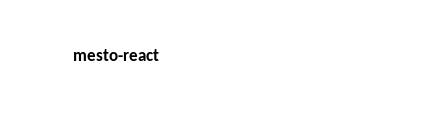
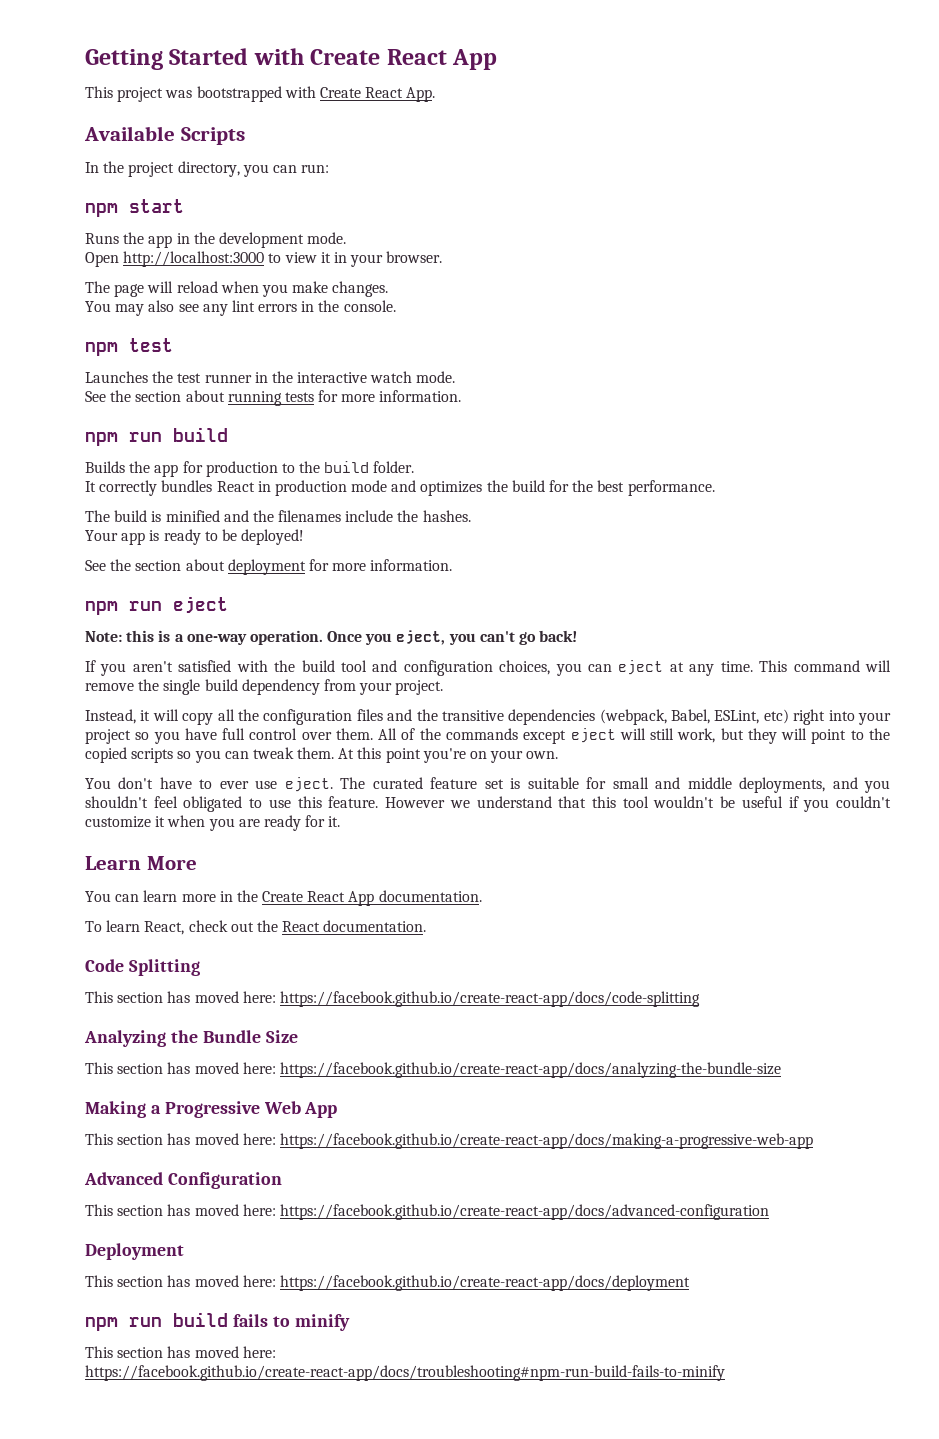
[73,49,159,61] mesto-react -> [85,48,498,70] [85,86,436,102] [84,126,245,145] [85,161,330,177] [85,199,184,217] [85,232,347,248] [85,251,443,267] [85,281,389,297] [85,300,396,316] [85,338,173,356] [85,371,456,383] [85,390,462,406] [85,427,228,446] [85,461,415,477] [85,480,715,496] [85,510,471,522] [85,529,305,545] [85,559,453,575] [85,596,228,615] [85,630,578,645] [85,660,891,676] [85,679,444,695] [85,709,892,725] [85,728,890,744] [85,747,559,763] [85,777,891,793] [85,796,891,812] [85,815,341,831] [85,856,197,870] [85,890,482,906] [85,920,427,935] [85,959,200,976] [85,991,700,1007] [84,1030,298,1047] [85,1062,781,1078] [85,1101,338,1118] [85,1133,813,1149] [84,1172,282,1189] [85,1204,769,1220] [85,1243,184,1260] [85,1275,690,1291] [85,1312,350,1331] [85,1346,276,1358] [85,1365,725,1381] Getting Started with Create React App // This project was bootstrapped with Create React App. // Available Scripts // In the project directory, you can run: // npm start // Runs the app in the development mode. // Open http://localhost:3000 to view it in your browser. // The page will reload when you make changes. // You may also see any lint errors in the console. // npm test // Launches the test runner in the interactive watch mode. // See the section about running tests for more information. // npm run build // Builds the app for production to the build folder. // It correctly bundles React in production mode and optimizes the build for the best performance. // The build is minified and the filenames include the hashes. // Your app is ready to be deployed! // See the section about deployment for more information. // npm run eject // Note: this is a one-way operation. Once you eject, you can't go back! // If you aren't satisfied with the build tool and configuration choices, you can eject at any time. This command will remove the single build dependency from your project. // Instead, it will copy all the configuration files and the transitive dependencies (webpack, Babel, ESLint, etc) right into your project so you have full control over them. All of the commands except eject will still work, but they will point to the copied scripts so you can tweak them. At this point you're on your own. // You don't have to ever use eject. The curated feature set is suitable for small and middle deployments, and you shouldn't feel obligated to use this feature. However we understand that this tool wouldn't be useful if you couldn't customize it when you are ready for it. // Learn More // You can learn more in the Create React App documentation. // To learn React, check out the React documentation. // Code Splitting // This section has moved here: https://facebook.github.io/create-react-app/docs/code-splitting // Analyzing the Bundle Size // This section has moved here: https://facebook.github.io/create-react-app/docs/analyzing-the-bundle-size // Making a Progressive Web App // This section has moved here: https://facebook.github.io/create-react-app/docs/making-a-progressive-web-app // Advanced Configuration // This section has moved here: https://facebook.github.io/create-react-app/docs/advanced-configuration // Deployment // This section has moved here: https://facebook.github.io/create-react-app/docs/deployment // npm run build fails to minify // This section has moved here: https://facebook.github.io/create-react-app/docs/troubleshooting#npm-run-build-fails-to-minify

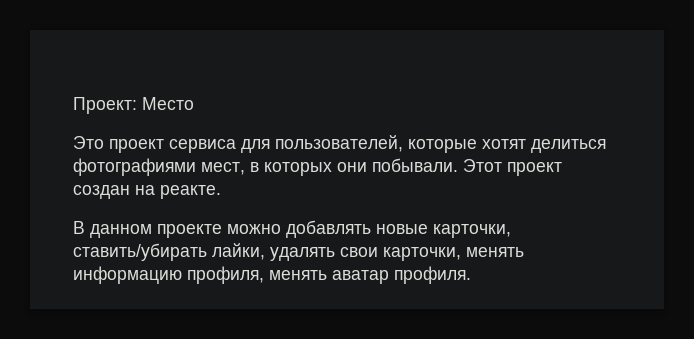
[85,48,498,70] [85,86,436,102] [84,126,245,145] [85,161,330,177] [85,199,184,217] [85,232,347,248] [85,251,443,267] [85,281,389,297] [85,300,396,316] [85,338,173,356] [85,371,456,383] [85,390,462,406] [85,427,228,446] [85,461,415,477] [85,480,715,496] [85,510,471,522] [85,529,305,545] [85,559,453,575] [85,596,228,615] [85,630,578,645] [85,660,891,676] [85,679,444,695] [85,709,892,725] [85,728,890,744] [85,747,559,763] [85,777,891,793] [85,796,891,812] [85,815,341,831] [85,856,197,870] [85,890,482,906] [85,920,427,935] [85,959,200,976] [85,991,700,1007] [84,1030,298,1047] [85,1062,781,1078] [85,1101,338,1118] [85,1133,813,1149] [84,1172,282,1189] [85,1204,769,1220] [85,1243,184,1260] [85,1275,690,1291] [85,1312,350,1331] [85,1346,276,1358] [85,1365,725,1381] Getting Started with Create React App // This project was bootstrapped with Create React App. // Available Scripts // In the project directory, you can run: // npm start // Runs the app in the development mode. // Open http://localhost:3000 to view it in your browser. // The page will reload when you make changes. // You may also see any lint errors in the console. // npm test // Launches the test runner in the interactive watch mode. // See the section about running tests for more information. // npm run build // Builds the app for production to the build folder. // It correctly bundles React in production mode and optimizes the build for the best performance. // The build is minified and the filenames include the hashes. // Your app is ready to be deployed! // See the section about deployment for more information. // npm run eject // Note: this is a one-way operation. Once you eject, you can't go back! // If you aren't satisfied with the build tool and configuration choices, you can eject at any time. This command will remove the single build dependency from your project. // Instead, it will copy all the configuration files and the transitive dependencies (webpack, Babel, ESLint, etc) right into your project so you have full control over them. All of the commands except eject will still work, but they will point to the copied scripts so you can tweak them. At this point you're on your own. // You don't have to ever use eject. The curated feature set is suitable for small and middle deployments, and you shouldn't feel obligated to use this feature. However we understand that this tool wouldn't be useful if you couldn't customize it when you are ready for it. // Learn More // You can learn more in the Create React App documentation. // To learn React, check out the React documentation. // Code Splitting // This section has moved here: https://facebook.github.io/create-react-app/docs/code-splitting // Analyzing the Bundle Size // This section has moved here: https://facebook.github.io/create-react-app/docs/analyzing-the-bundle-size // Making a Progressive Web App // This section has moved here: https://facebook.github.io/create-react-app/docs/making-a-progressive-web-app // Advanced Configuration // This section has moved here: https://facebook.github.io/create-react-app/docs/advanced-configuration // Deployment // This section has moved here: https://facebook.github.io/create-react-app/docs/deployment // npm run build fails to minify // This section has moved here: https://facebook.github.io/create-react-app/docs/troubleshooting#npm-run-build-fails-to-minify -> [73,97,194,114] [73,135,606,153] [73,158,562,176] [73,185,221,199] [73,220,511,238] [73,243,524,261] [73,266,471,284] Проект: Место // Это проект сервиса для пользователей, которые хотят делиться фотографиями мест, в которых они побывали. Этот проект создан на реакте. // В данном проекте можно добавлять новые карточки, ставить/убирать лайки, удалять свои карточки, менять информацию профиля, менять аватар профиля.

